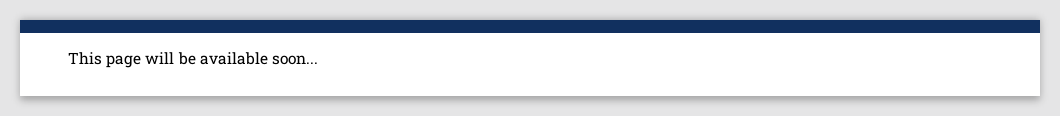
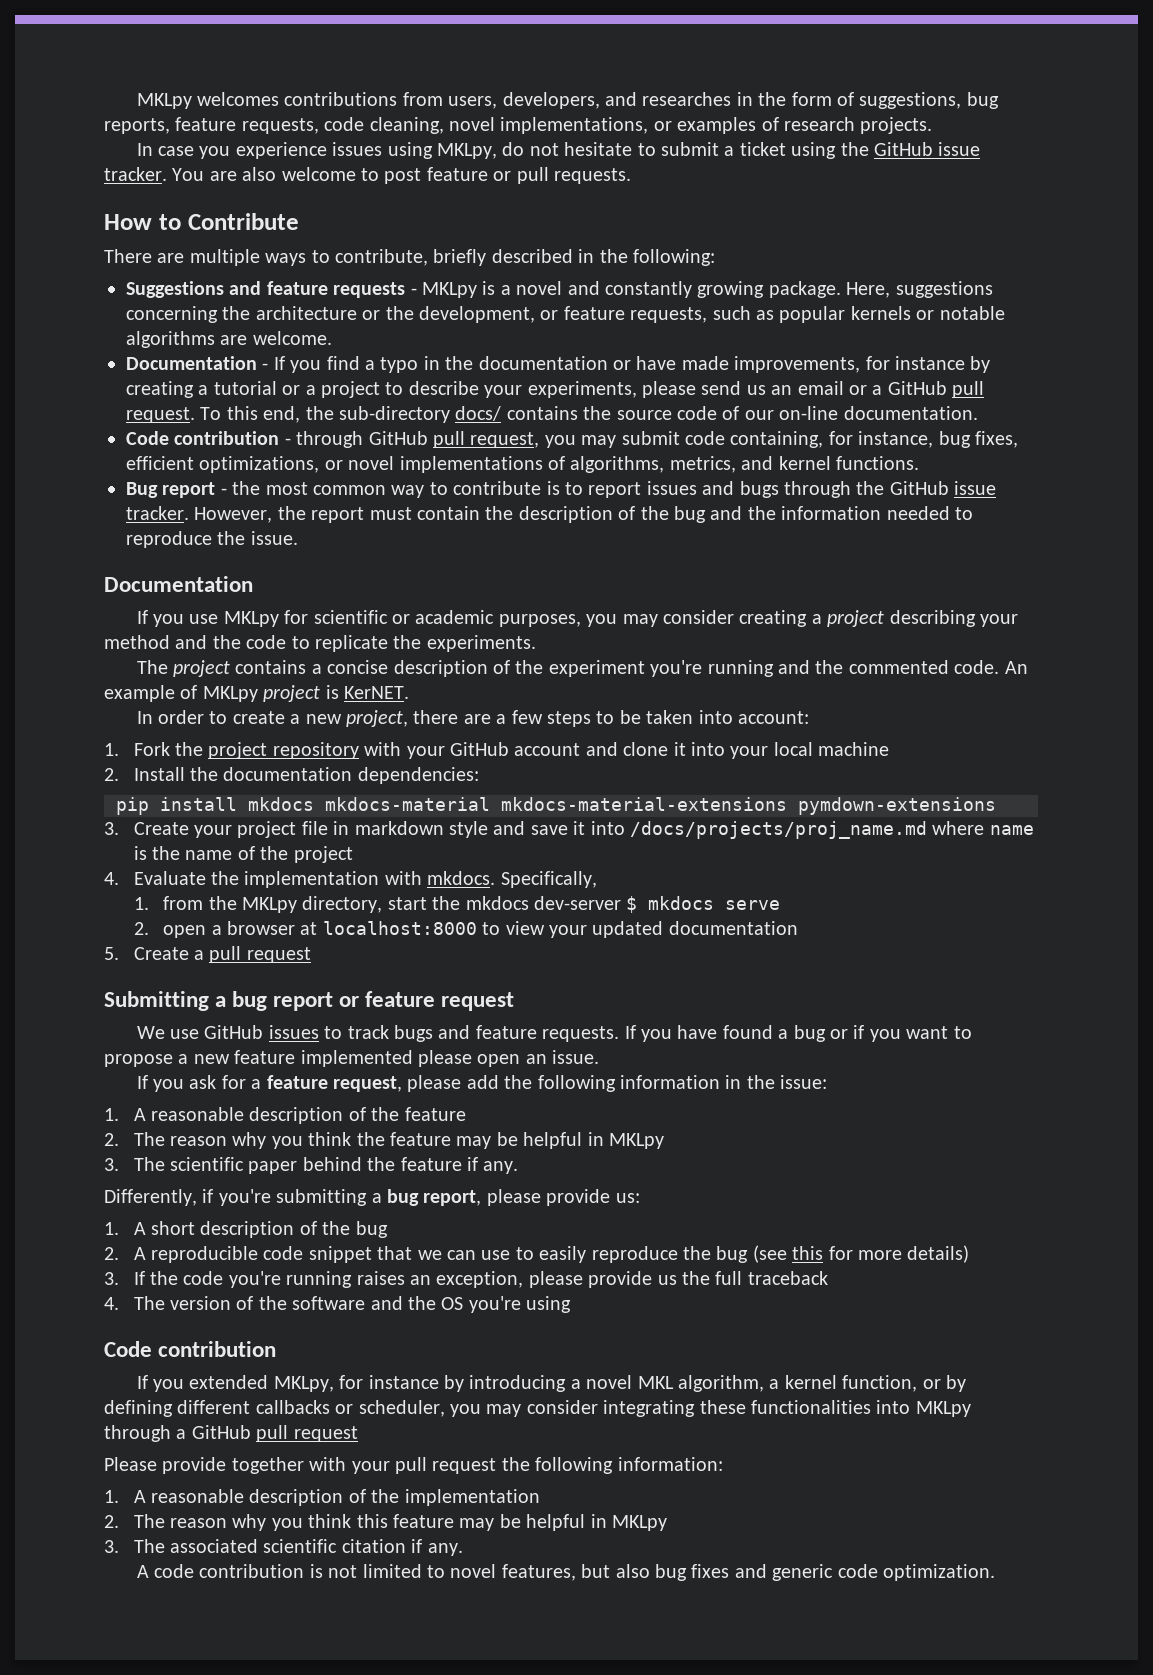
[68,52,318,68] This page will be available soon... -> [136,92,999,109] [104,117,933,134] [136,142,981,159] [104,167,631,184] [104,213,299,230] [104,249,715,266] [126,281,993,298] [126,306,1005,323] [126,331,332,348] [126,356,991,373] [126,381,985,398] [126,406,978,423] [126,431,1018,448] [126,456,919,473] [126,481,997,498] [126,506,973,523] [126,531,298,548] [104,576,253,592] [136,610,1019,627] [104,635,536,652] [136,660,1028,677] [104,685,409,702] [136,710,810,727] [104,742,890,759] [104,767,479,784] [116,797,996,815] [104,821,1034,839] [133,846,353,863] [104,871,597,888] [133,896,781,913] [133,921,798,938] [104,946,311,963] [104,991,515,1011] [136,1025,972,1042] [104,1050,600,1067] [136,1075,828,1092] [104,1107,466,1124] [104,1132,664,1149] [104,1157,519,1174] [104,1189,640,1206] [104,1221,388,1238] [104,1245,970,1263] [104,1271,828,1288] [104,1296,572,1313] [104,1341,277,1357] [136,1375,967,1392] [104,1400,971,1417] [104,1425,358,1442] [104,1457,723,1474] [104,1489,540,1506] [104,1514,667,1531] [104,1539,463,1556] [136,1564,996,1581] MKLpy welcomes contributions from users, developers, and researches in the form of suggestions, bug reports, feature requests, code cleaning, novel implementations, or examples of research projects. // In case you experience issues using MKLpy, do not hesitate to submit a ticket using the GitHub issue tracker. You are also welcome to post feature or pull requests. // How to Contribute // There are multiple ways to contribute, briefly described in the following: // Suggestions and feature requests - MKLpy is a novel and constantly growing package. Here, suggestions concerning the architecture or the development, or feature requests, such as popular kernels or notable algorithms are welcome. // Documentation - If you find a typo in the documentation or have made improvements, for instance by creating a tutorial or a project to describe your experiments, please send us an email or a GitHub pull request. To this end, the sub-directory docs/ contains the source code of our on-line documentation. // Code contribution - through GitHub pull request, you may submit code containing, for instance, bug fixes, efficient optimizations, or novel implementations of algorithms, metrics, and kernel functions. // Bug report - the most common way to contribute is to report issues and bugs through the GitHub issue tracker. However, the report must contain the description of the bug and the information needed to reproduce the issue. // Documentation // If you use MKLpy for scientific or academic purposes, you may consider creating a project describing your method and the code to replicate the experiments. // The project contains a concise description of the experiment you're running and the commented code. An example of MKLpy project is KerNET. // In order to create a new project, there are a few steps to be taken into account: // 1. Fork the project repository with your GitHub account and clone it into your local machine // 2. Install the documentation dependencies: // pip install mkdocs mkdocs-material mkdocs-material-extensions pymdown-extensions // 3. Create your project file in markdown style and save it into /docs/projects/proj_name.md where name is the name of the project // 4. Evaluate the implementation with mkdocs. Specifically, // 1. from the MKLpy directory, start the mkdocs dev-server $ mkdocs serve // 2. open a browser at localhost:8000 to view your updated documentation // 5. Create a pull request // Submitting a bug report or feature request // We use GitHub issues to track bugs and feature requests. If you have found a bug or if you want to propose a new feature implemented please open an issue. // If you ask for a feature request, please add the following information in the issue: // 1. A reasonable description of the feature // 2. The reason why you think the feature may be helpful in MKLpy // 3. The scientific paper behind the feature if any. // Differently, if you're submitting a bug report, please provide us: // 1. A short description of the bug // 2. A reproducible code snippet that we can use to easily reproduce the bug (see this for more details) // 3. If the code you're running raises an exception, please provide us the full traceback // 4. The version of the software and the OS you're using // Code contribution // If you extended MKLpy, for instance by introducing a novel MKL algorithm, a kernel function, or by defining different callbacks or scheduler, you may consider integrating these functionalities into MKLpy through a GitHub pull request // Please provide together with your pull request the following information: // 1. A reasonable description of the implementation // 2. The reason why you think this feature may be helpful in MKLpy // 3. The associated scientific citation if any. // A code contribution is not limited to novel features, but also bug fixes and generic code optimization.

